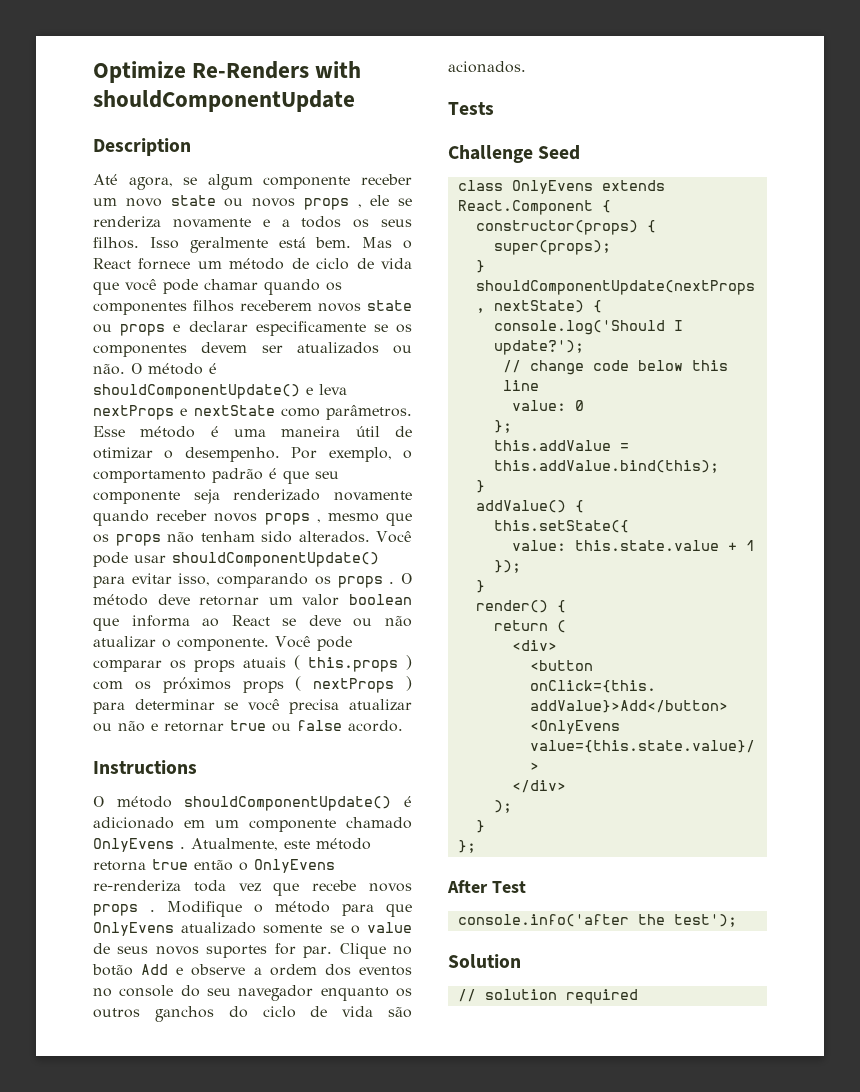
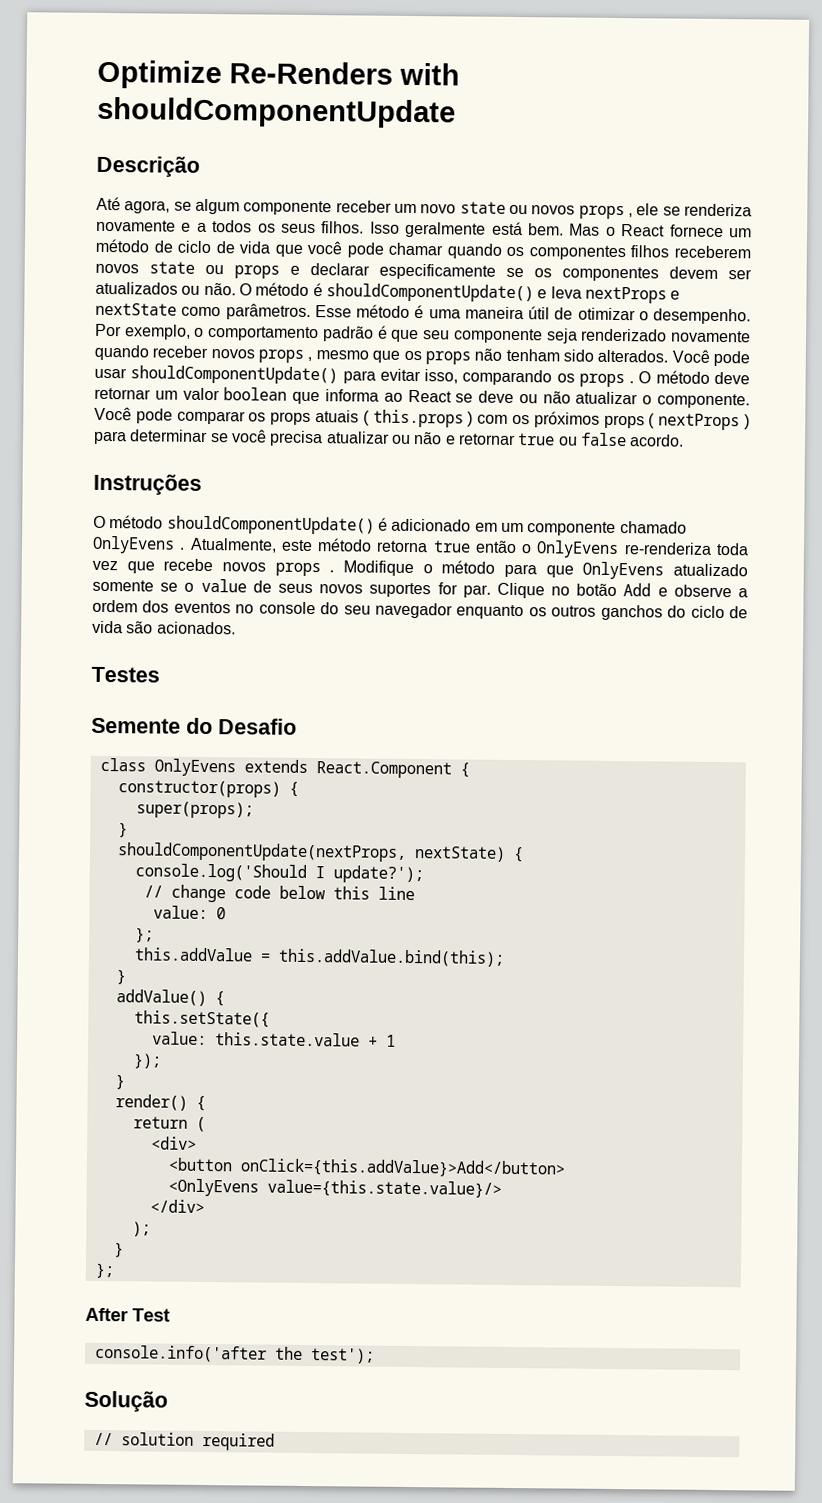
[93,138,191,156] Description -> [96,155,200,178] Descrição
[93,760,197,774] Instructions -> [93,473,202,496] Instruções
[448,102,494,115] [448,145,581,163] Tests // Challenge Seed -> [91,666,160,683] [91,717,297,735] Testes // Semente do Desafio
[448,954,521,968] Solution -> [84,1390,168,1413] Solução

